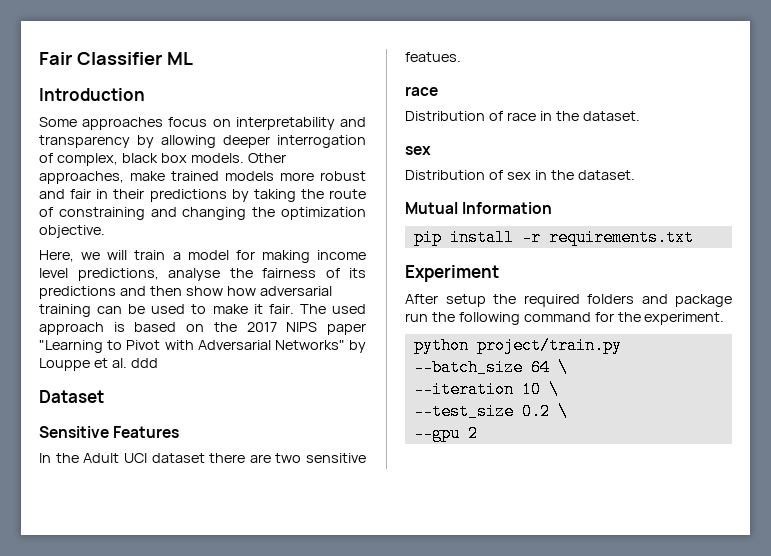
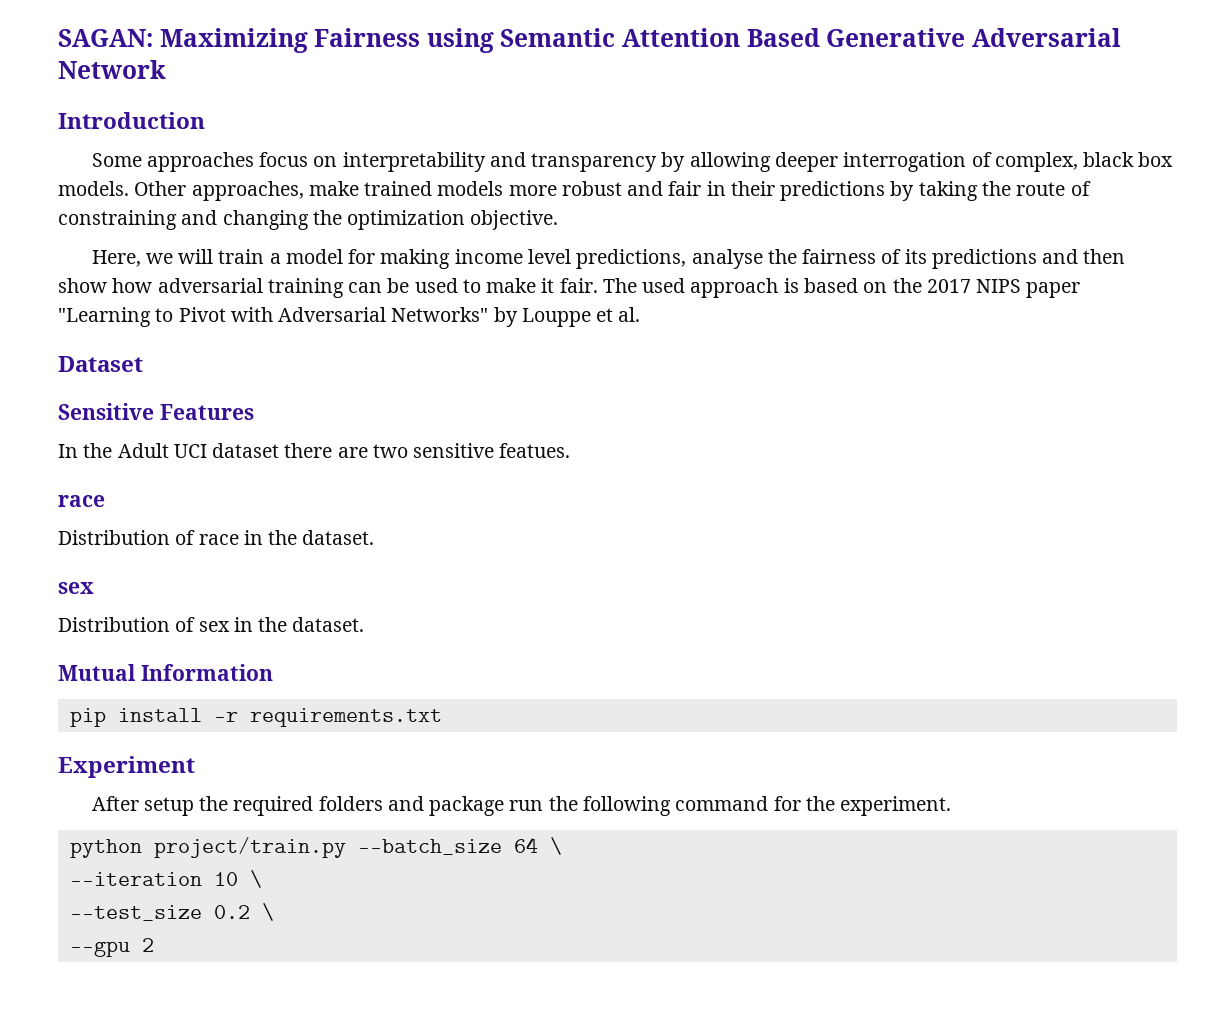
[39,52,193,65] Fair Classifier ML -> [58,28,1121,53] [58,60,166,79] SAGAN: Maximizing Fairness using Semantic Attention Based Generative Adversarial Network
[130,358,158,368] ddd -> (641, 314) none

